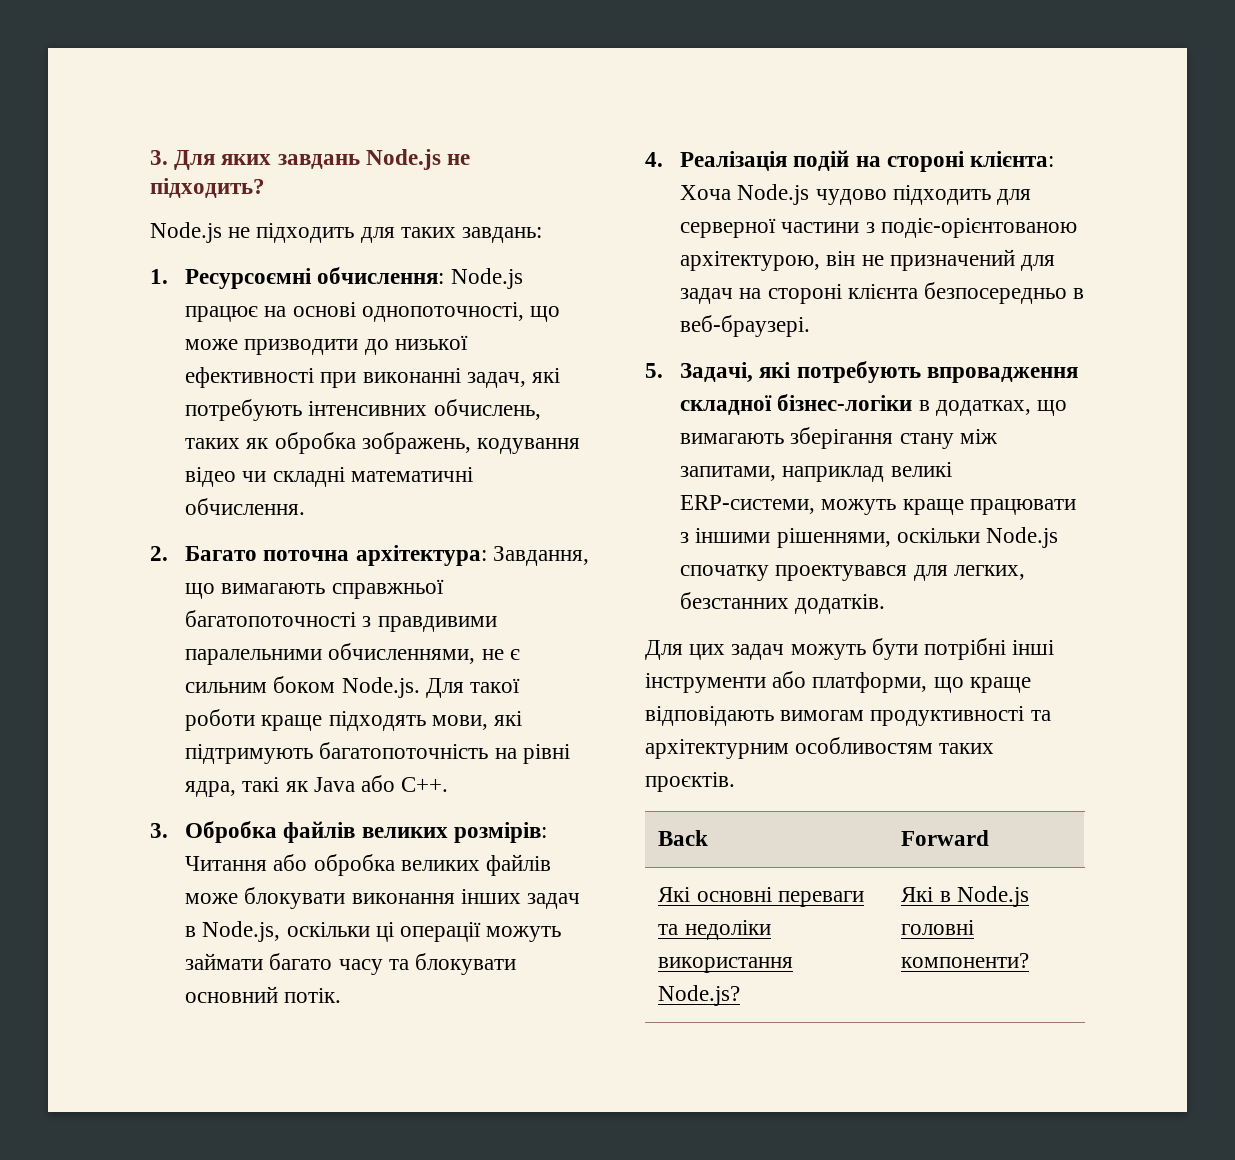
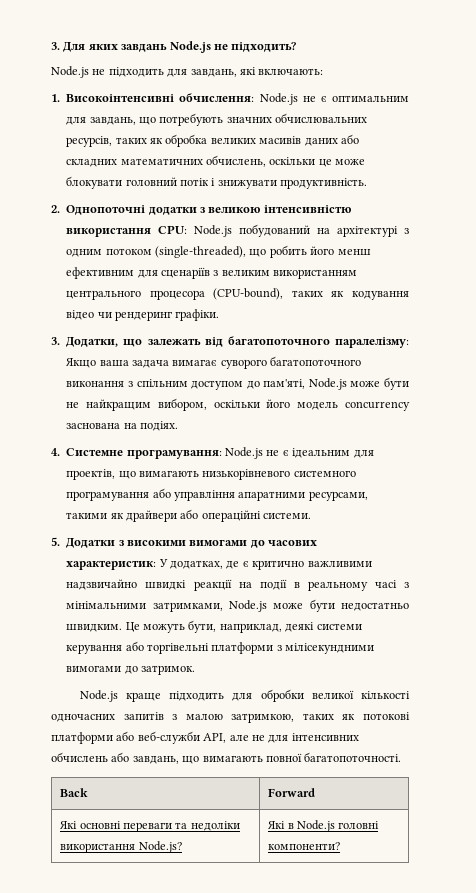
[400,227,543,243] таких завдань: -> [190,67,324,77] завдань, які включають:
[185,268,313,289] Ресурсоємні -> [66,94,175,102] Високоінтенсивні
[185,302,561,322] [185,335,468,355] [185,367,561,388] [185,399,541,421] [185,432,581,454] [185,467,473,487] [185,498,306,515] [150,545,589,566] [185,579,444,599] [185,610,497,632] [185,643,520,665] [185,676,521,698] [185,709,523,731] [185,742,570,764] [185,775,449,797] [150,821,547,843] [185,854,552,876] [185,887,581,909] [185,921,562,942] [185,953,517,975] [185,986,342,1003] [645,150,1055,172] [680,184,1032,205] [680,218,1077,238] [680,249,1056,271] [680,282,1085,304] [680,315,811,337] [645,361,1078,383] [680,394,1068,416] [680,427,997,449] [680,462,952,482] [680,495,1076,515] [680,527,1059,548] [680,565,1025,581] [680,592,886,614] [645,638,1055,660] [645,671,1031,693] [645,706,1051,726] [645,737,995,759] [645,772,735,792] працює на основі однопоточності, що може призводити до низької ефективності при виконанні задач, які потребують інтенсивних обчислень, таких як обробка зображень, кодування відео чи складні математичні обчислення. // 2. Багато поточна архітектура: Завдання, що вимагають справжньої багатопоточності з правдивими паралельними обчисленнями, не є сильним боком Node.js. Для такої роботи краще підходять мови, які підтримують багатопоточність на рівні ядра, такі як Java або C++. // 3. Обробка файлів великих розмірів: Читання або обробка великих файлів може блокувати виконання інших задач в Node.js, оскільки ці операції можуть займати багато часу та блокувати основний потік. // 4. Реалізація подій на стороні клієнта: Хоча Node.js чудово підходить для серверної частини з подіє-орієнтованою архітектурою, він не призначений для задач на стороні клієнта безпосередньо в веб-браузері. // 5. Задачі, які потребують впровадження складної бізнес-логіки в додатках, що вимагають зберігання стану між запитами, наприклад великі ERP-системи, можуть краще працювати з іншими рішеннями, оскільки Node.js спочатку проектувався для легких, безстанних додатків. // Для цих задач можуть бути потрібні інші інструменти або платформи, що краще відповідають вимогам продуктивності та архітектурним особливостям таких проєктів. -> [302,95,409,102] [66,113,368,126] [66,134,359,147] [66,155,366,167] [66,176,368,189] [51,205,351,216] [66,224,409,237] [66,245,371,258] [66,267,358,279] [66,288,409,300] [66,309,220,321] [51,336,409,348] [66,356,362,369] [66,377,409,390] [66,398,410,411] [66,421,179,431] [51,447,374,459] [66,469,356,480] [66,488,368,501] [66,509,312,522] [51,537,318,549] [66,559,372,570] [66,579,409,591] [66,599,409,612] [66,620,362,633] [66,641,375,654] [66,665,196,675] [79,689,410,702] [51,712,410,723] [51,731,359,744] [51,752,402,764] не є оптимальним для завдань, що потребують значних обчислювальних ресурсів, таких як обробка великих масивів даних або складних математичних обчислень, оскільки це може блокувати головний потік і знижувати продуктивність. // 2. Однопоточні додатки з великою інтенсивністю використання CPU: Node.js побудований на архітектурі з одним потоком (single-threaded), що робить його менш ефективним для сценаріїв з великим використанням центрального процесора (CPU-bound), таких як кодування відео чи рендеринг графіки. // 3. Додатки, що залежать від багатопоточного паралелізму: Якщо ваша задача вимагає суворого багатопоточного виконання з спільним доступом до пам'яті, Node.js може бути не найкращим вибором, оскільки його модель concurrency заснована на подіях. // 4. Системне програмування: Node.js не є ідеальним для проектів, що вимагають низькорівневого системного програмування або управління апаратними ресурсами, такими як драйвери або операційні системи. // 5. Додатки з високими вимогами до часових характеристик: У додатках, де є критично важливими надзвичайно швидкі реакції на події в реальному часі з мінімальними затримками, Node.js може бути недостатньо швидким. Це можуть бути, наприклад, деякі системи керування або торгівельні платформи з мілісекундними вимогами до затримок. // Node.js краще підходить для обробки великої кількості одночасних запитів з малою затримкою, таких як потокові платформи або веб-служби API, але не для інтенсивних обчислень або завдань, що вимагають повної багатопоточності.

